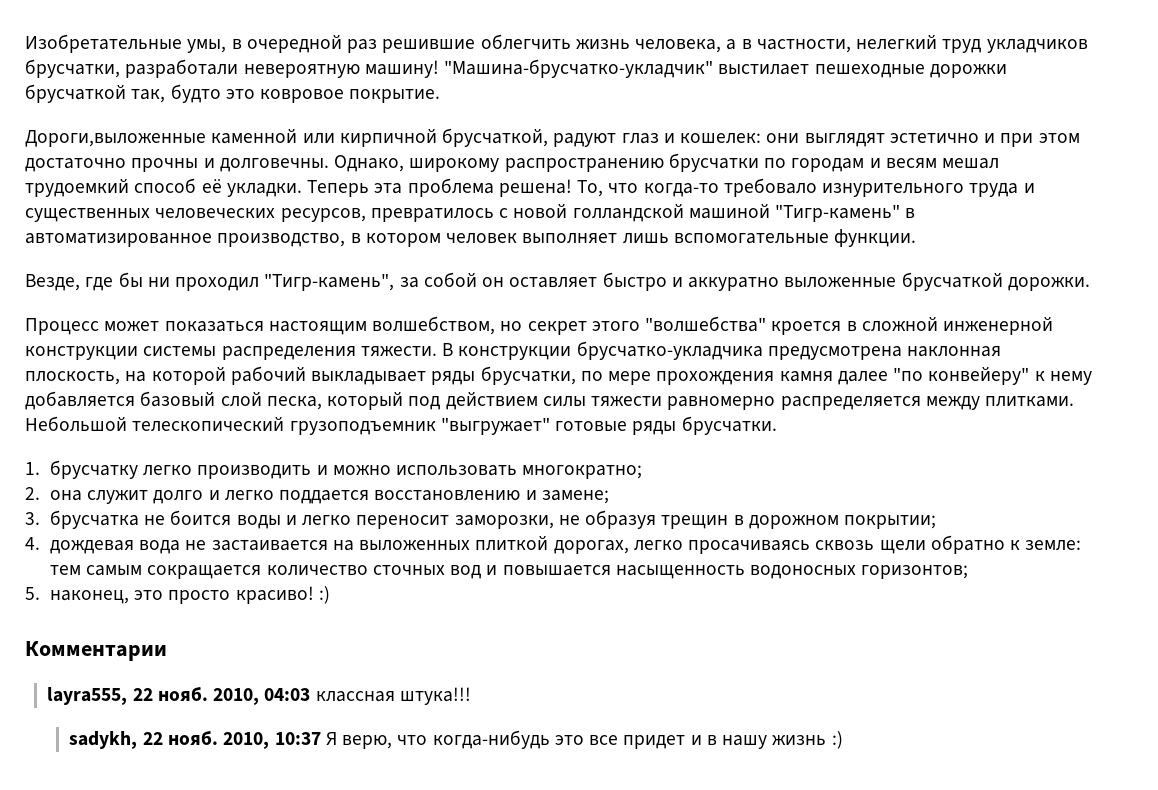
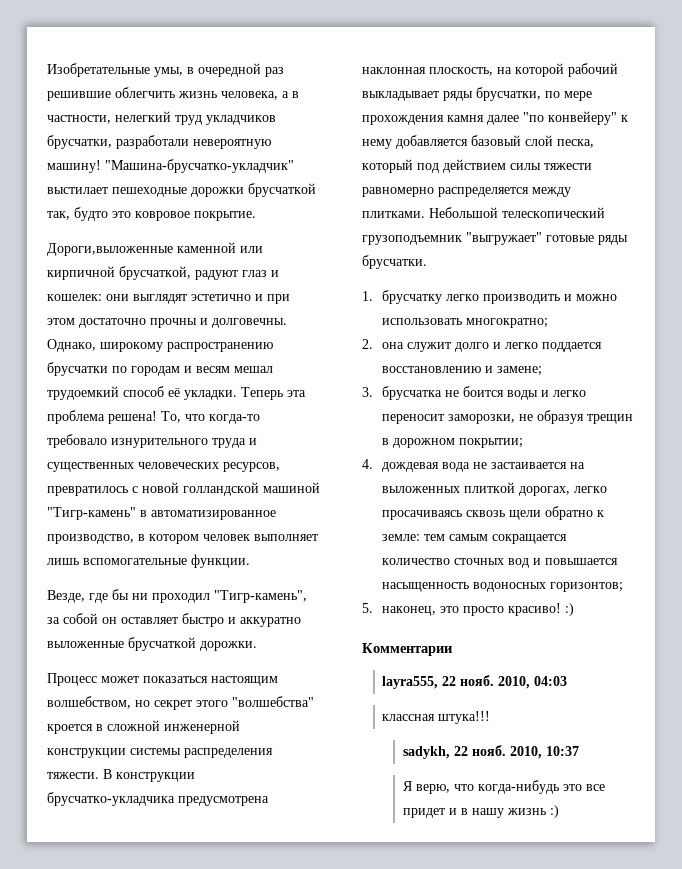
(311, 694) none -> (568, 681) //
(321, 738) none -> (579, 751) //

